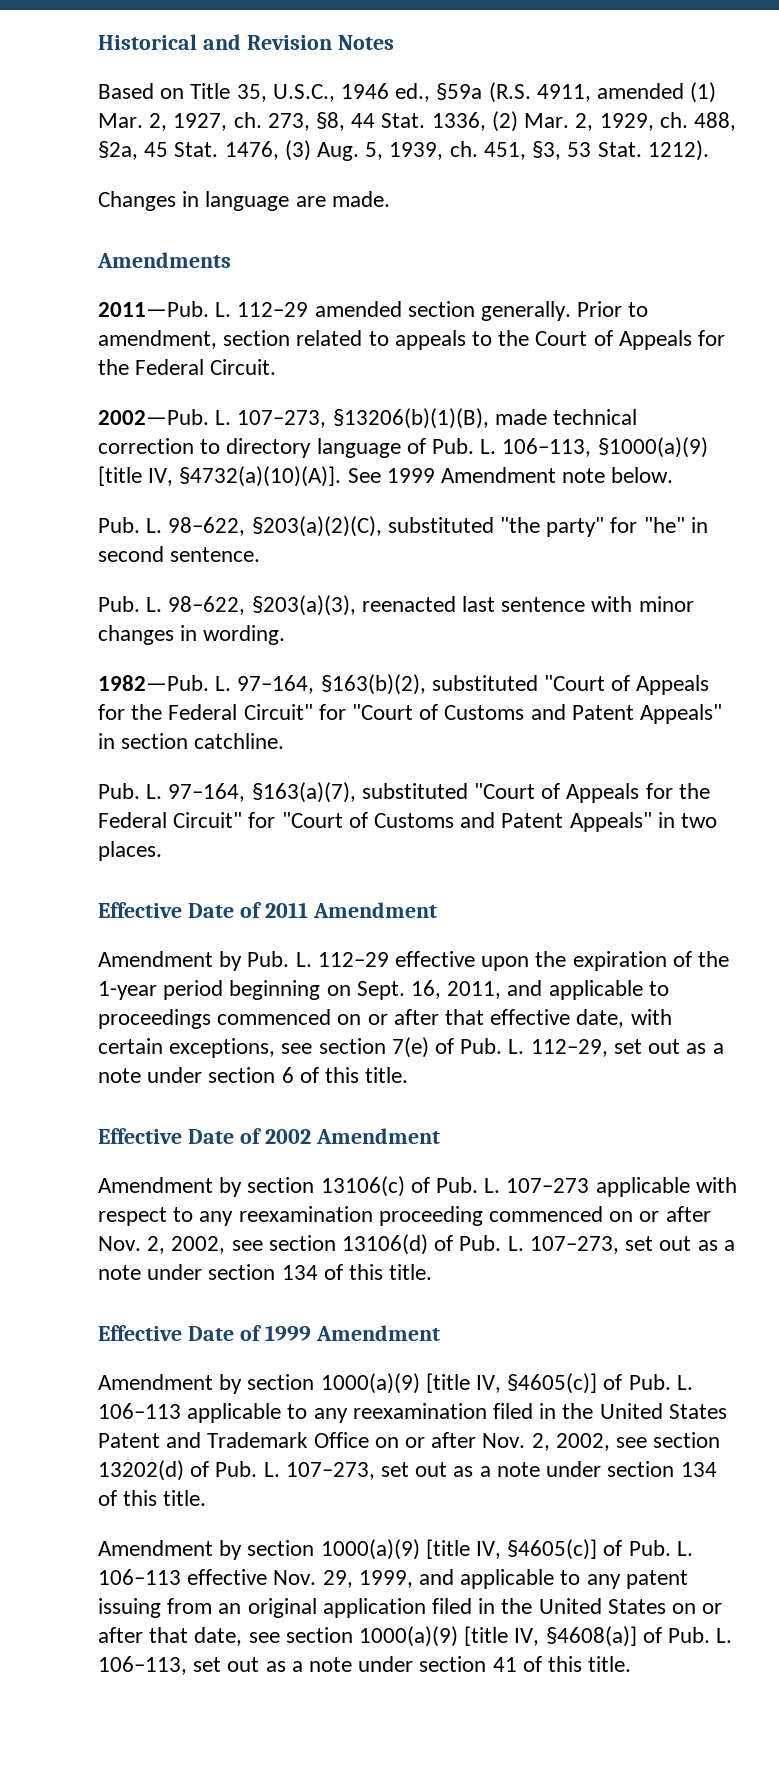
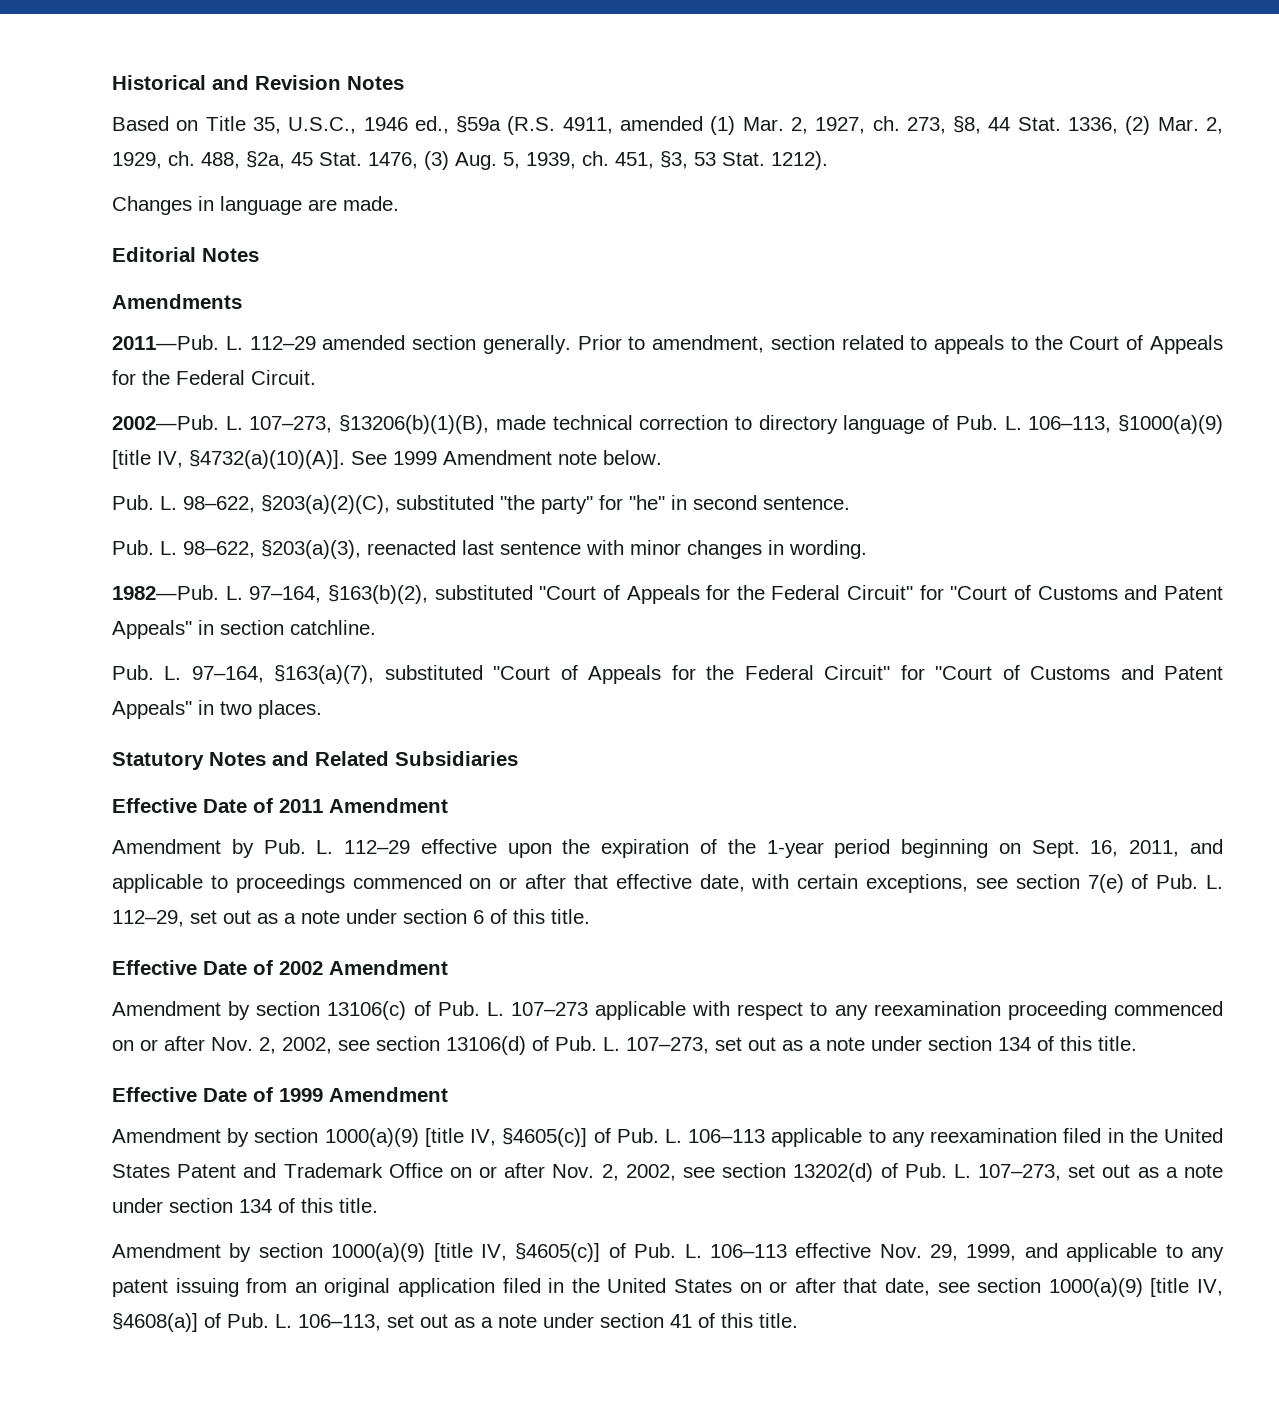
(390, 199) none -> [112,247,259,262] // Editorial Notes
(162, 851) none -> [112,751,518,770] // Statutory Notes and Related Subsidiaries

